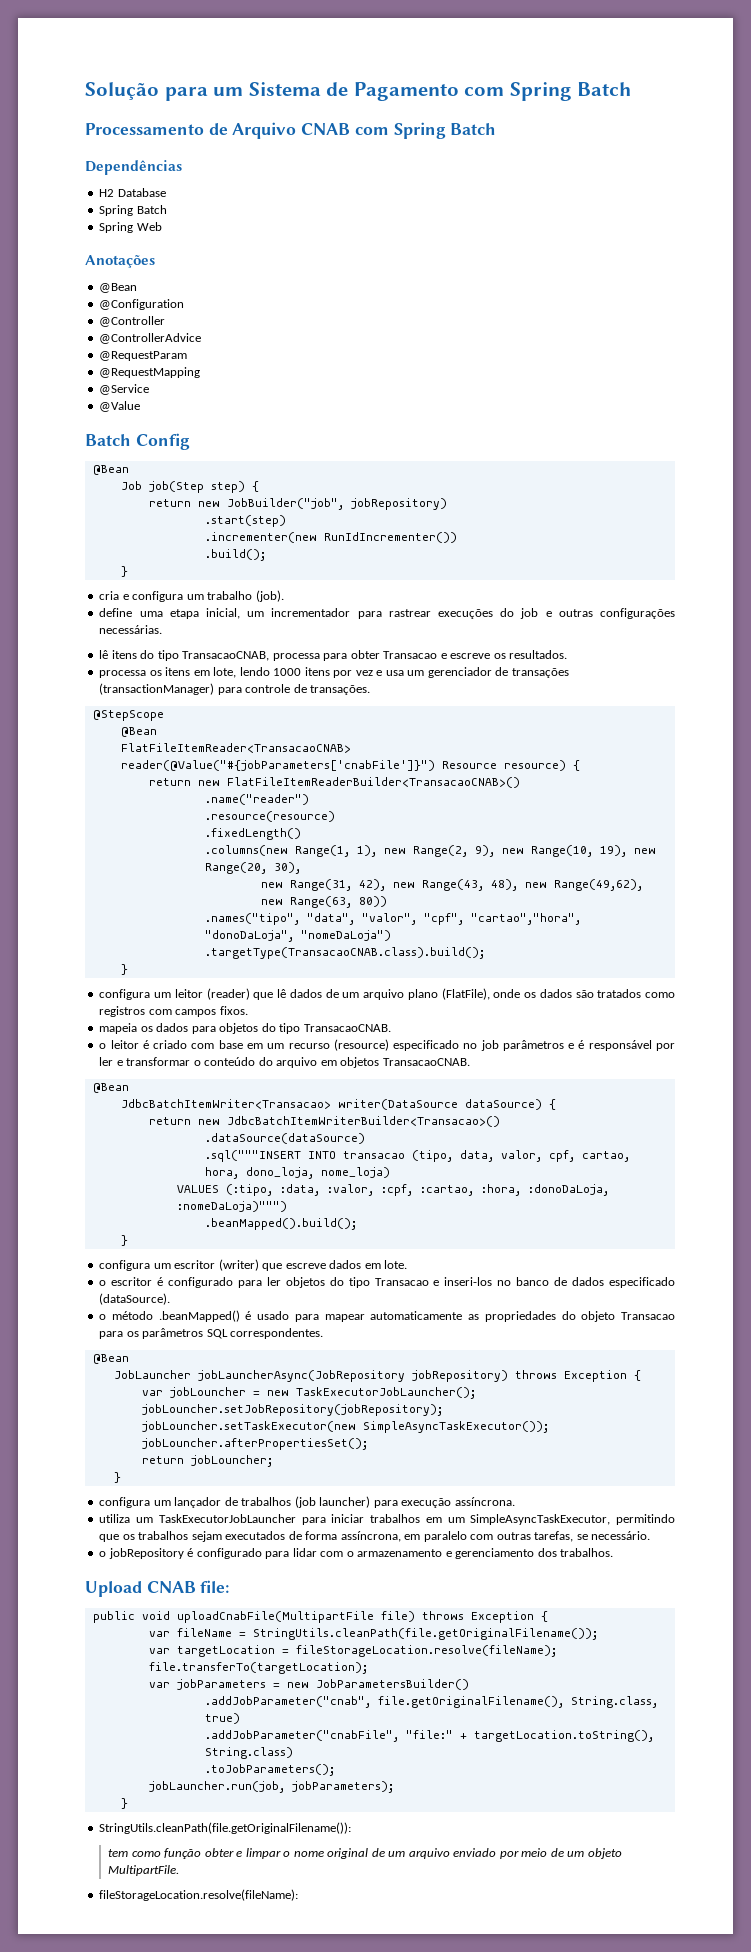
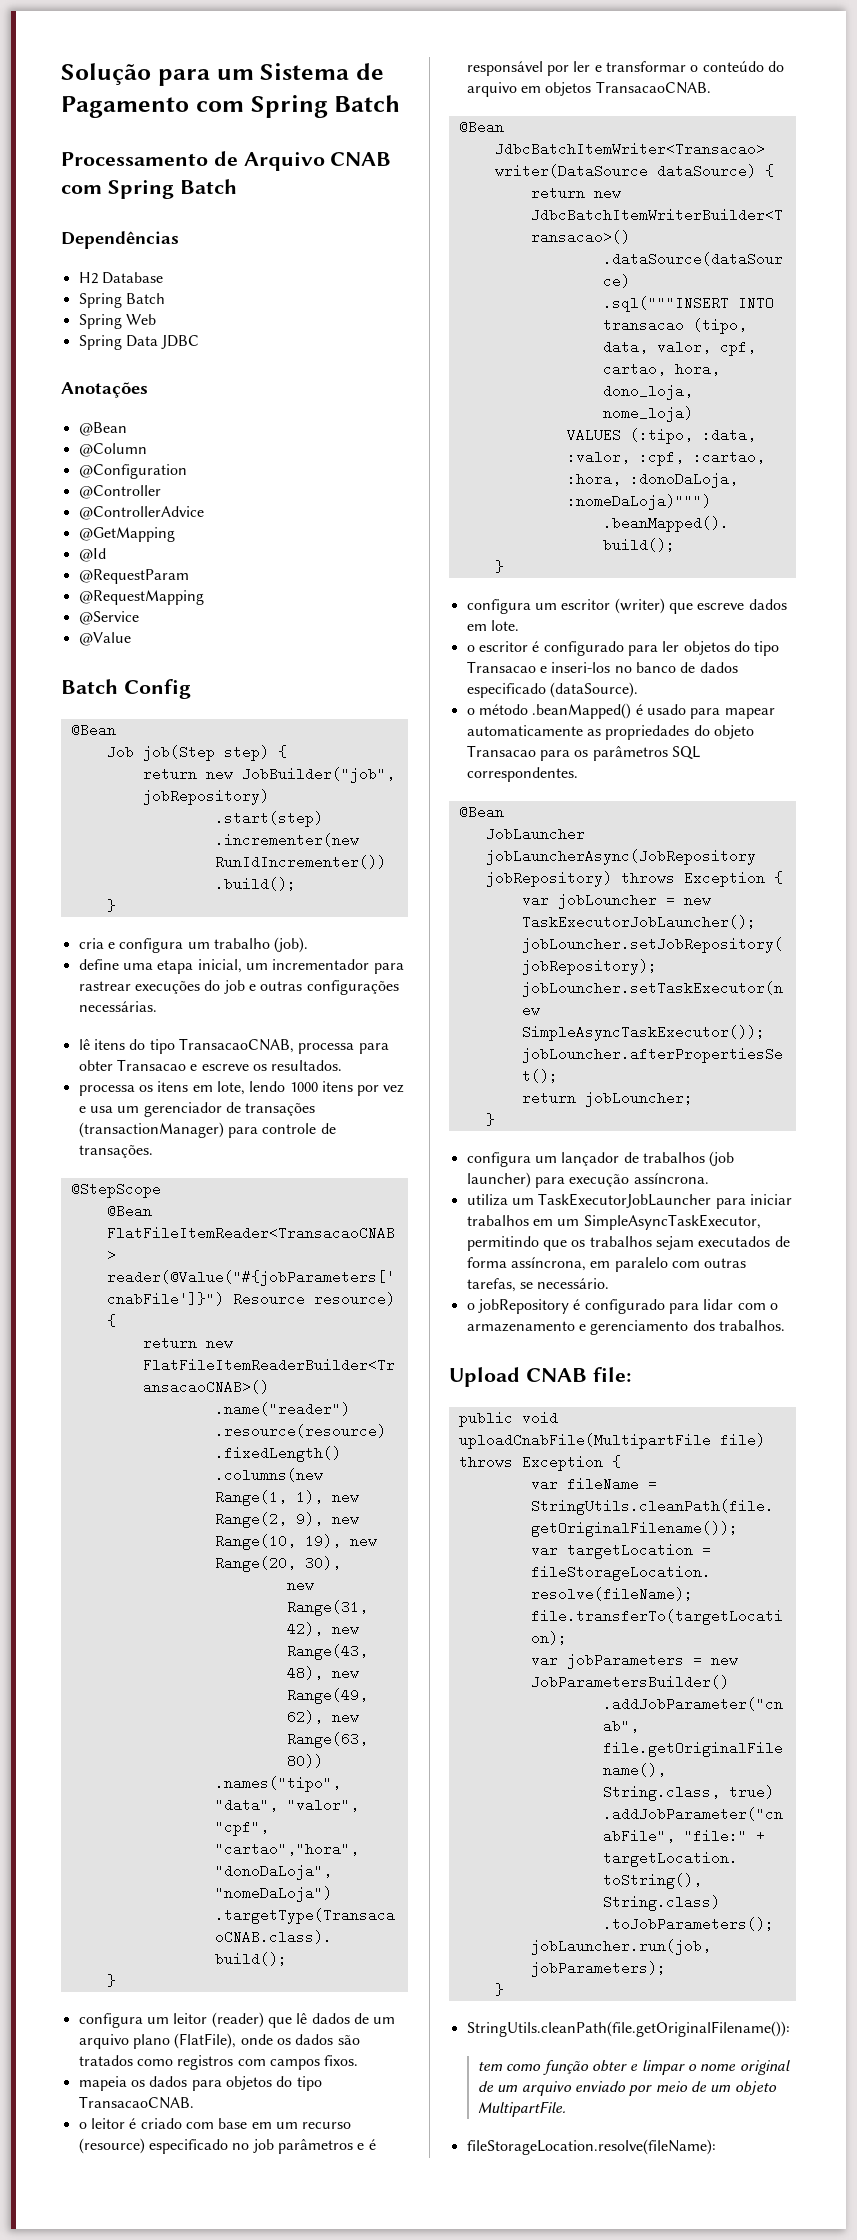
(162, 226) none -> [78,335,200,350] // Spring Data JDBC
(138, 288) none -> [78,443,147,457] // @Column
(202, 338) none -> [78,527,175,542] [78,548,106,562] // @GetMapping // @Id

